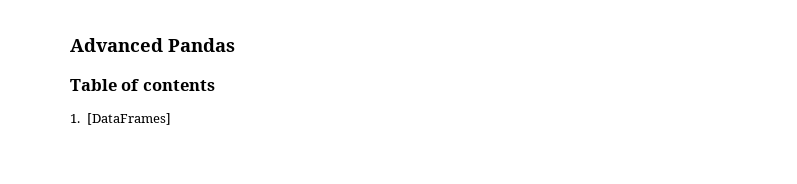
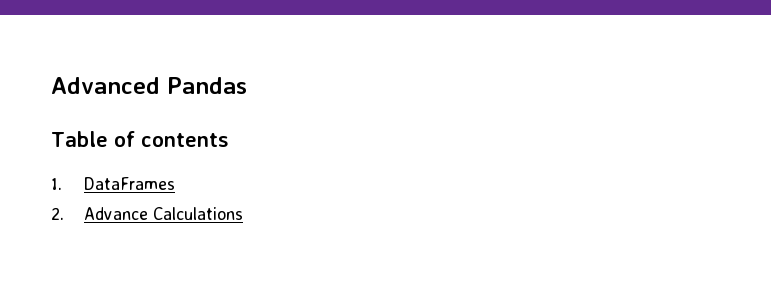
[86,113,171,125] [DataFrames] -> [83,177,175,190] [51,207,243,220] DataFrames // 2. Advance Calculations

